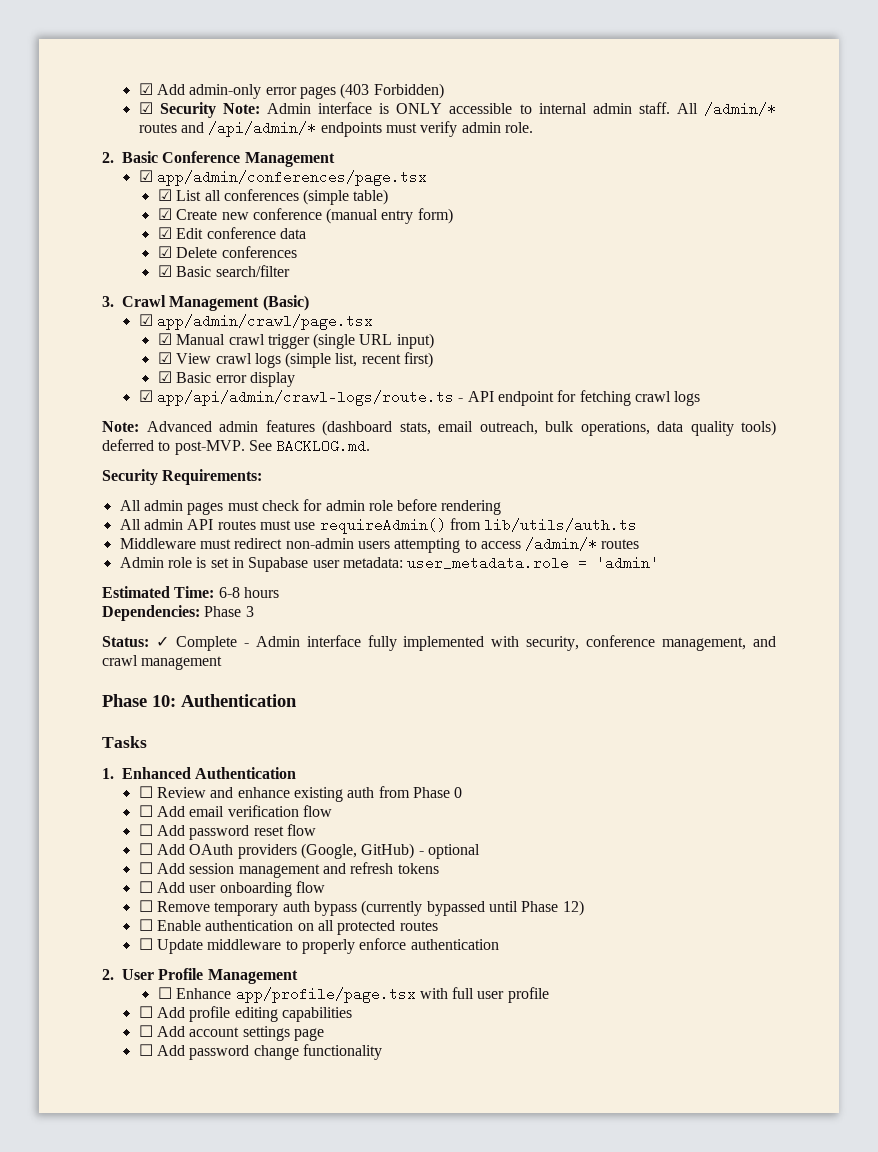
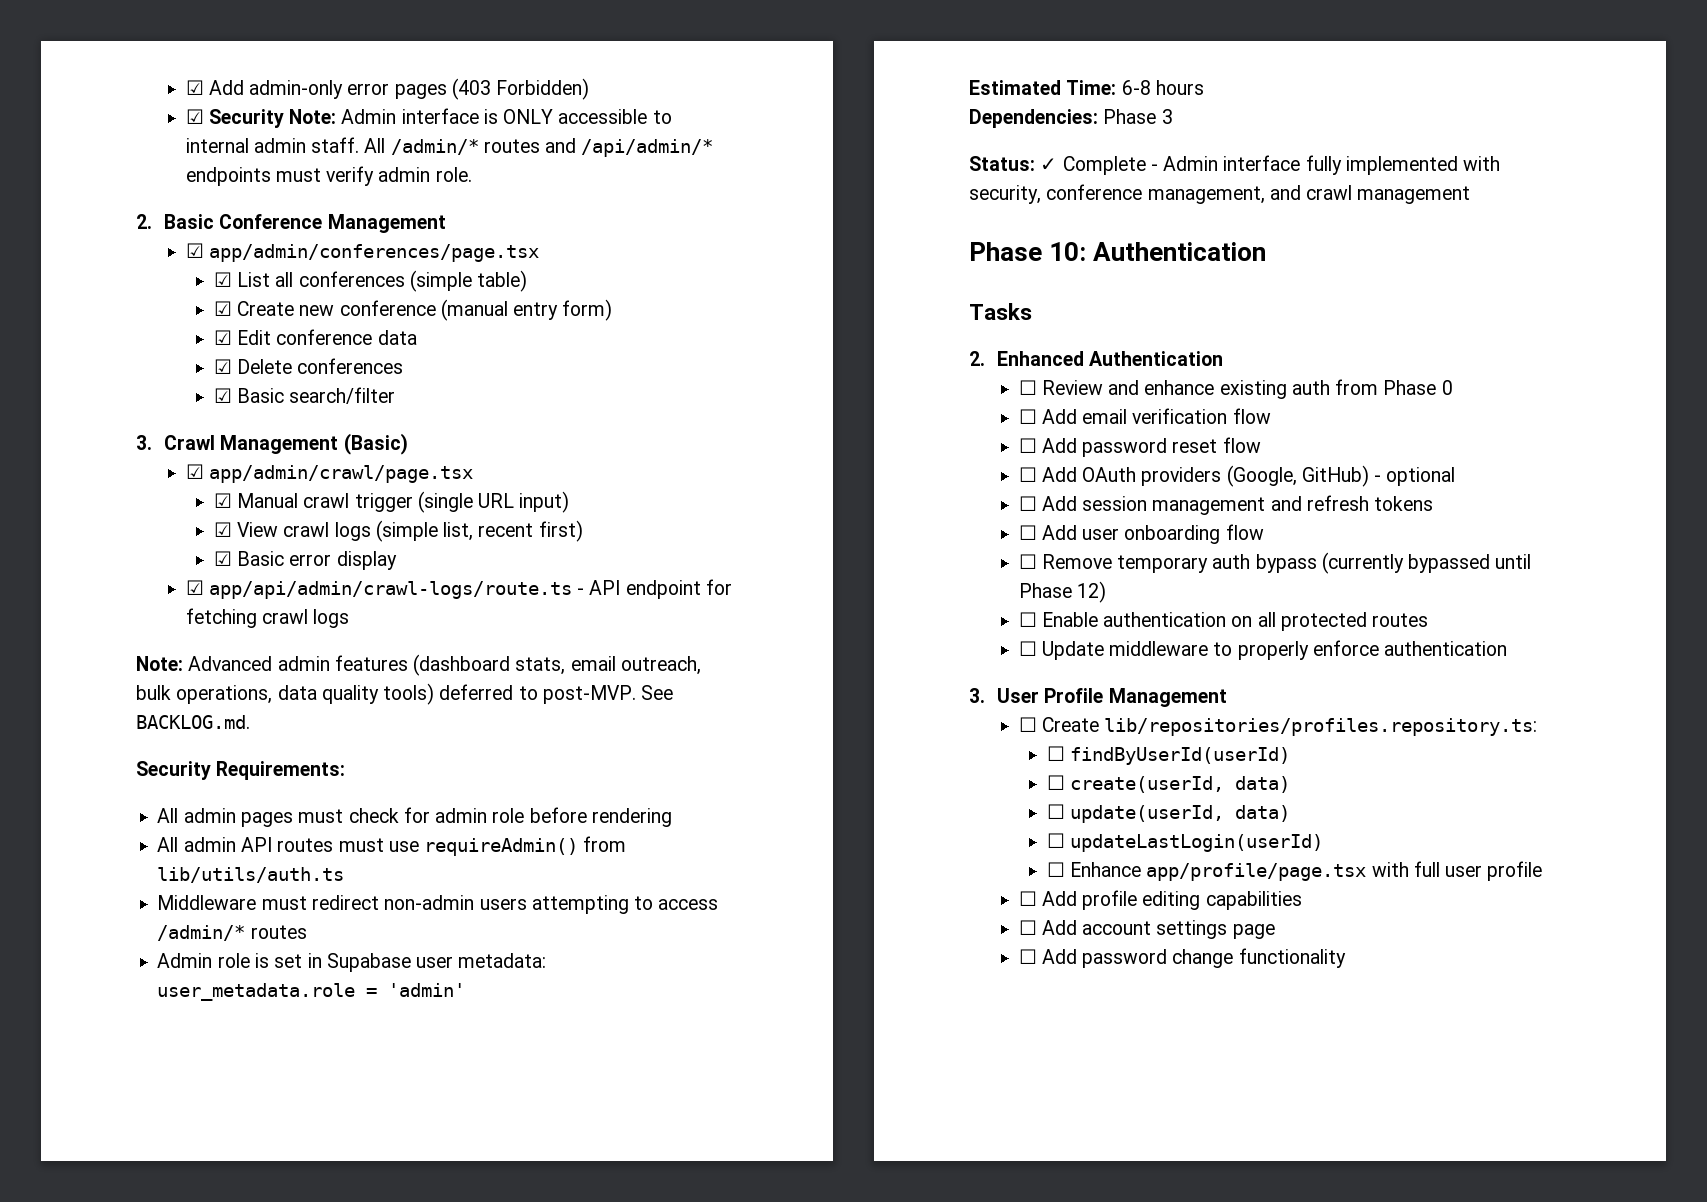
[102,768,114,779] 1. -> [969,351,985,366] 2.
[102,969,114,980] 2. -> [969,688,985,703] 3.
(298, 976) none -> [1018,717,1538,736] [1046,746,1290,765] [1046,775,1290,793] [1046,804,1290,823] [1046,833,1323,852] // ☐ Create lib/repositories/profiles.repository.ts: // ☐ findByUserId(userId) // ☐ create(userId, data) // ☐ update(userId, data) // ☐ updateLastLogin(userId)

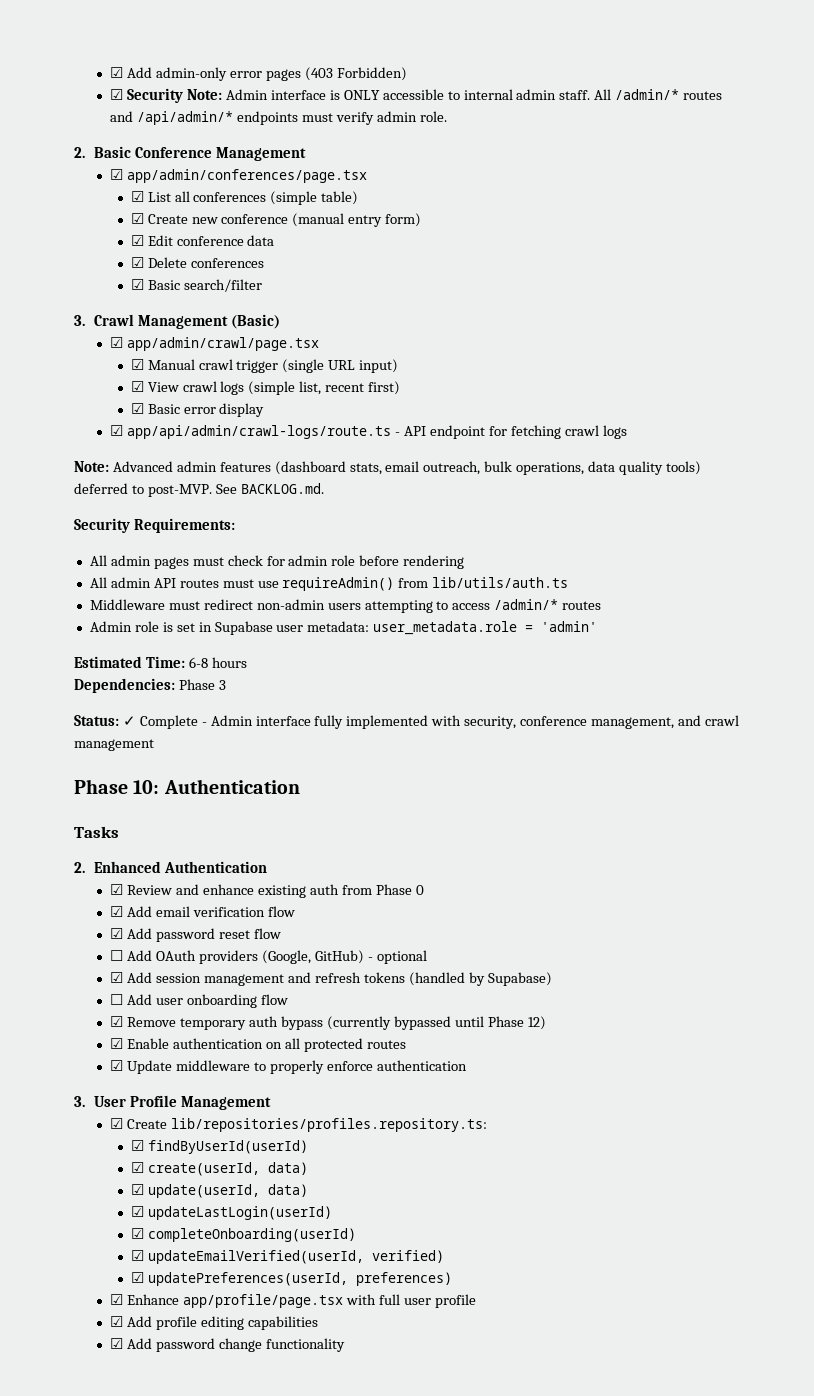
[1018,380,1037,395] ☐ -> [110,884,124,895] ☑
[1018,409,1037,424] ☐ -> [110,906,124,917] ☑
[1018,438,1037,453] ☐ -> [110,928,124,939] ☑
[1018,496,1037,511] ☐ -> [110,972,124,983] ☑
(1434, 503) none -> [408,972,552,986] (handled by Supabase)
[1018,554,1037,569] ☐ -> [110,1016,124,1027] ☑
[1018,612,1037,627] ☐ -> [110,1038,124,1049] ☑
[1018,641,1037,656] ☐ -> [110,1060,124,1071] ☑
[1018,717,1037,732] ☐ -> [110,1118,124,1129] ☑
[1046,746,1065,761] ☐ -> [130,1140,144,1151] ☑
[1046,775,1065,790] ☐ -> [130,1162,144,1173] ☑
[1046,804,1065,819] ☐ -> [130,1184,144,1195] ☑
[1046,833,1065,848] ☐ -> [130,1206,144,1217] ☑
[1046,862,1065,877] ☐ -> [130,1228,356,1242] [130,1250,444,1264] [130,1272,452,1286] [110,1294,124,1305] ☑ completeOnboarding(userId) // ☑ updateEmailVerified(userId, verified) // ☑ updatePreferences(userId, preferences) // ☑
[1018,891,1037,906] ☐ -> [110,1316,124,1327] ☑
[1018,920,1275,939] [1018,949,1037,964] ☐ Add account settings page // ☐ -> [110,1338,124,1349] ☑

